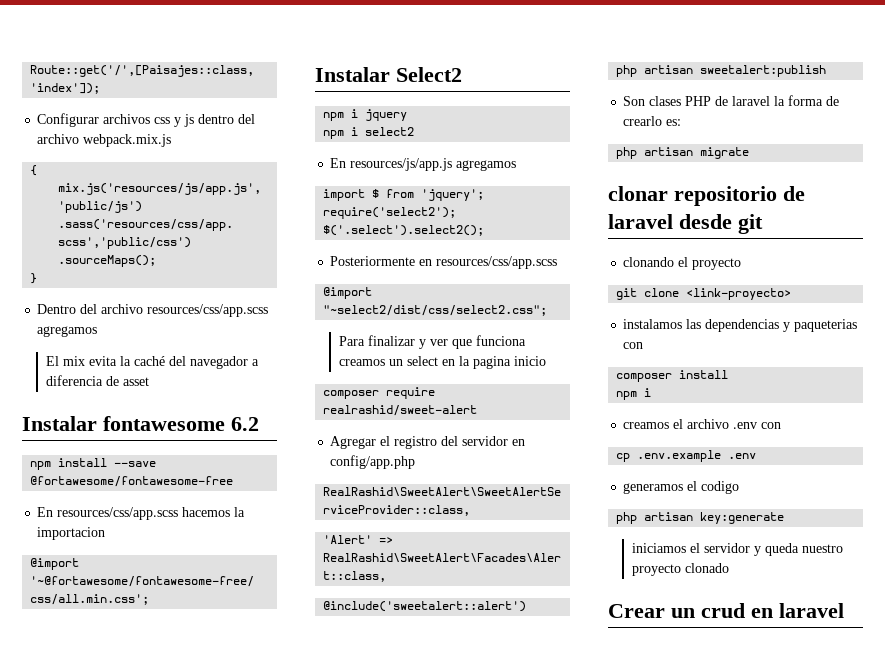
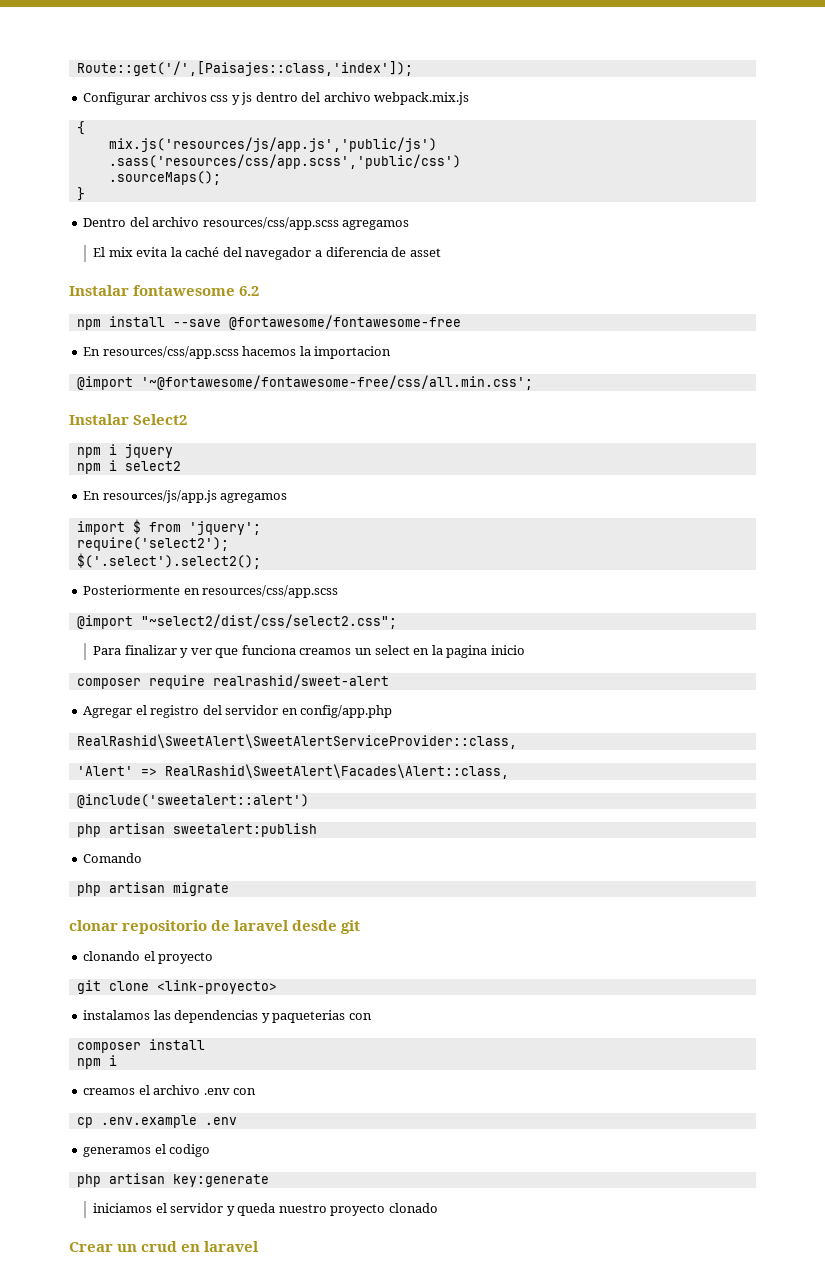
[623,95,840,106] [623,116,682,126] Son clases PHP de laravel la forma de crearlo es: -> [83,853,143,863] Comando

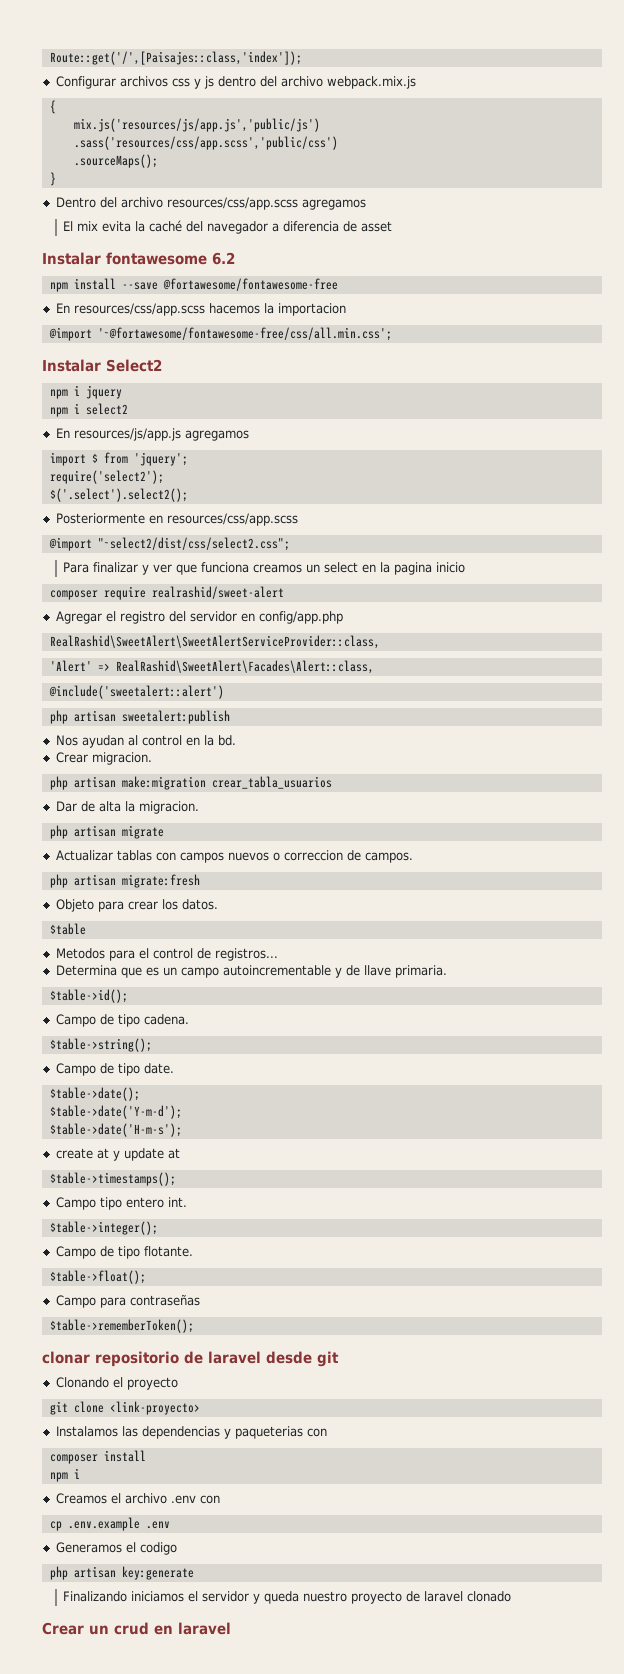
[83,853,143,863] [76,882,229,896] Comando // php artisan migrate -> [55,735,236,748] [55,752,152,765] [49,776,332,790] [55,801,199,814] [49,825,164,839] [55,850,413,863] [49,874,200,888] [55,899,218,912] [49,923,86,935] [55,948,278,961] [55,965,447,978] [49,989,128,1003] [55,1014,189,1027] [49,1038,152,1052] [55,1063,174,1076] [49,1087,140,1101] [49,1105,182,1119] [49,1123,182,1137] [55,1148,180,1161] [49,1172,176,1186] [55,1197,187,1210] [49,1221,158,1235] [55,1246,193,1259] [49,1270,146,1284] [55,1294,200,1308] [49,1319,194,1333] Nos ayudan al control en la bd. // Crear migracion. // php artisan make:migration crear_tabla_usuarios // Dar de alta la migracion. // php artisan migrate // Actualizar tablas con campos nuevos o correccion de campos. // php artisan migrate:fresh // Objeto para crear los datos. // $table // Metodos para el control de registros... // Determina que es un campo autoincrementable y de llave primaria. // $table->id(); // Campo de tipo cadena. // $table->string(); // Campo de tipo date. // $table->date(); // $table->date('Y-m-d'); // $table->date('H-m-s'); // create at y update at // $table->timestamps(); // Campo tipo entero int. // $table->integer(); // Campo de tipo flotante. // $table->float(); // Campo para contraseñas // $table->rememberToken();
[83,951,141,961] clonando -> [55,1377,109,1388] Clonando
[83,1010,151,1020] instalamos -> [55,1426,118,1437] Instalamos
[83,1088,136,1095] creamos -> [55,1493,107,1504] Creamos
[83,1147,152,1157] generamos -> [55,1542,122,1553] Generamos
(269, 1180) none -> [63,1591,128,1602] Finalizando
(386, 1210) none -> [406,1591,464,1602] de laravel

